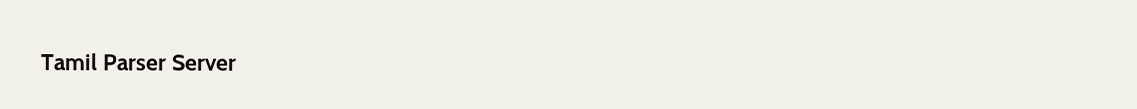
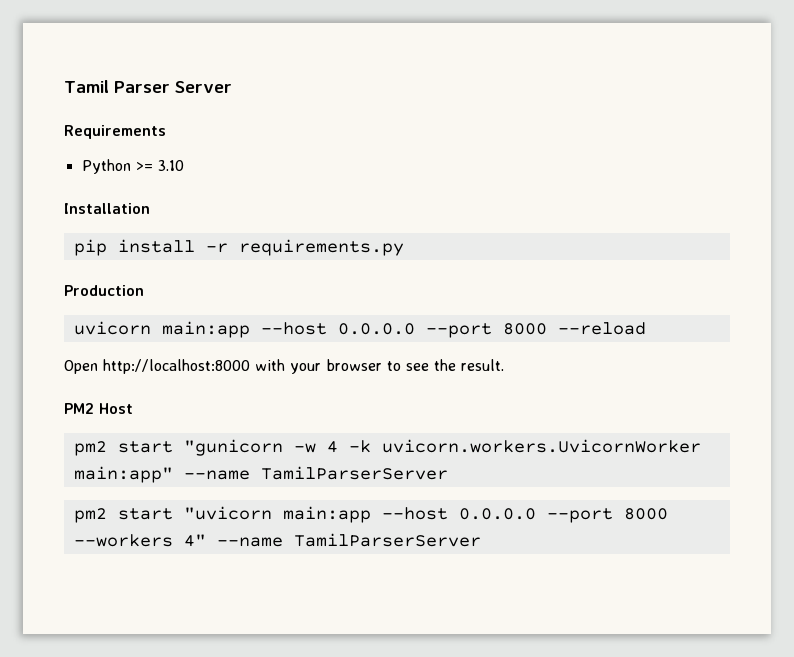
(237, 62) none -> [64,125,166,139] [81,159,184,174] [64,203,150,214] [73,239,404,256] [64,285,144,296] [73,321,646,338] [64,359,504,374] [64,403,133,414] [73,439,701,456] [73,466,448,483] [73,506,668,523] [73,533,481,547] // Requirements // Python >= 3.10 // Installation // pip install -r requirements.py // Production // uvicorn main:app --host 0.0.0.0 --port 8000 --reload // Open http://localhost:8000 with your browser to see the result. // PM2 Host // pm2 start "gunicorn -w 4 -k uvicorn.workers.UvicornWorker main:app" --name TamilParserServer // pm2 start "uvicorn main:app --host 0.0.0.0 --port 8000 --workers 4" --name TamilParserServer

